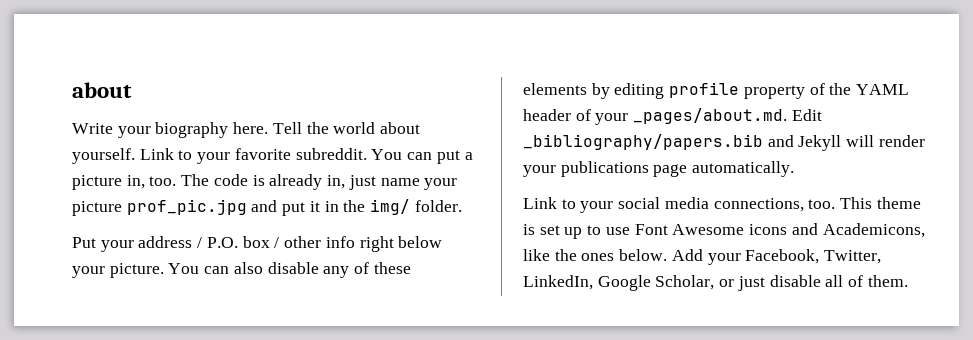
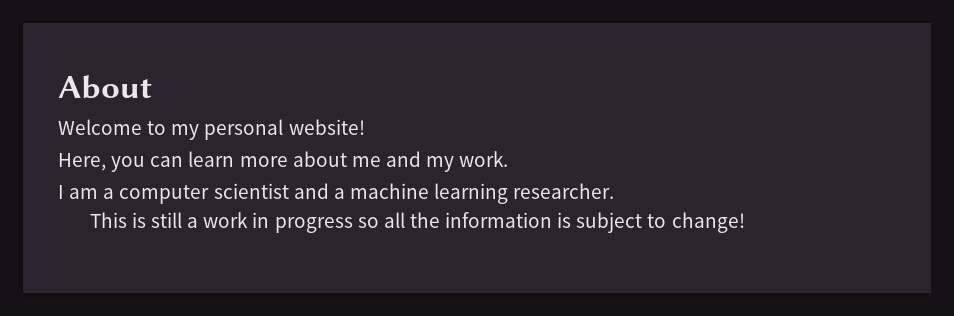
[72,82,132,98] [72,122,421,138] [72,148,473,164] [72,174,458,190] [72,199,462,216] [72,236,443,252] [72,262,411,278] [523,82,910,99] [523,108,822,125] [523,134,925,151] [523,161,795,177] [523,197,921,213] [523,223,925,239] [523,249,882,265] [523,275,908,291] about // Write your biography here. Tell the world about yourself. Link to your favorite subreddit. You can put a picture in, too. The code is already in, just name your picture prof_pic.jpg and put it in the img/ folder. // Put your address / P.O. box / other info right below your picture. You can also disable any of these elements by editing profile property of the YAML header of your _pages/about.md. Edit _bibliography/papers.bib and Jekyll will render your publications page automatically. // Link to your social media connections, too. This theme is set up to use Font Awesome icons and Academicons, like the ones below. Add your Facebook, Twitter, LinkedIn, Google Scholar, or just disable all of them. -> [58,75,152,99] [58,119,365,140] [58,151,509,172] [58,183,615,204] [89,212,745,233] About // Welcome to my personal website! // Here, you can learn more about me and my work. // I am a computer scientist and a machine learning researcher. // This is still a work in progress so all the information is subject to change!

